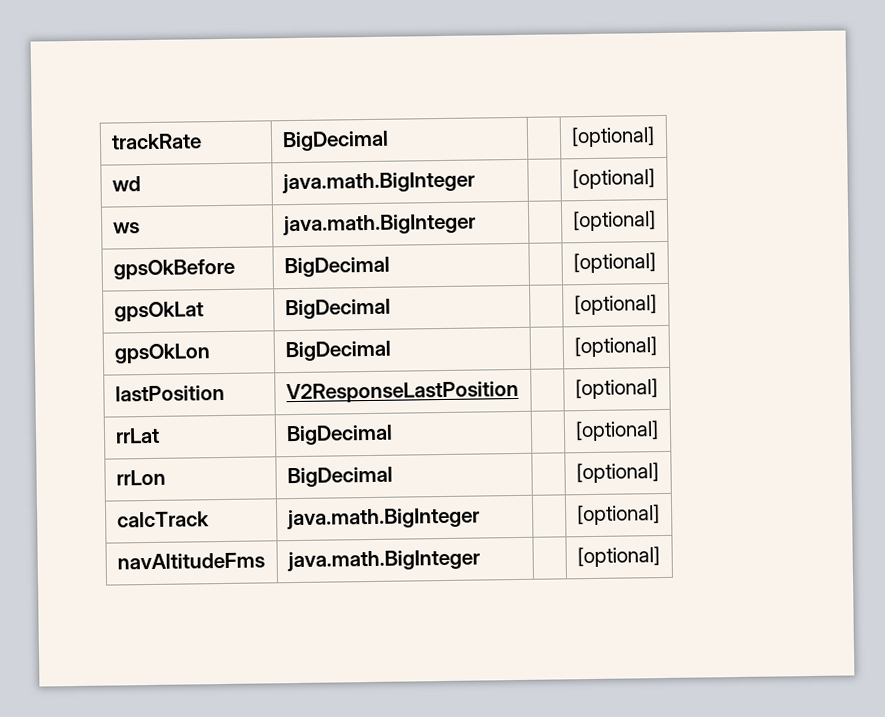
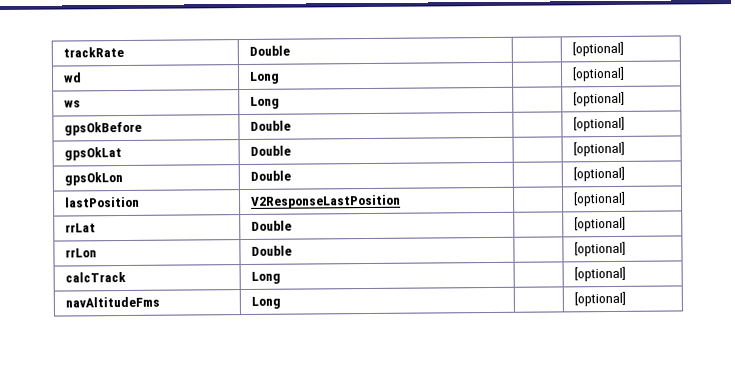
[281,130,389,152] BigDecimal -> [248,45,290,56] Double
[281,171,475,195] java.math.BigInteger -> [248,71,280,84] Long
[282,213,476,237] java.math.BigInteger -> [249,96,280,109] Long
[283,256,390,278] BigDecimal -> [249,120,291,131] Double
[284,298,391,320] BigDecimal -> [249,145,291,156] Double
[284,340,392,362] BigDecimal -> [249,170,291,181] Double
[285,424,393,446] BigDecimal -> [250,220,292,231] Double
[286,466,393,488] BigDecimal -> [250,245,292,256] Double
[286,507,480,531] java.math.BigInteger -> [250,271,281,284] Long
[286,549,480,573] java.math.BigInteger -> [250,296,281,309] Long

